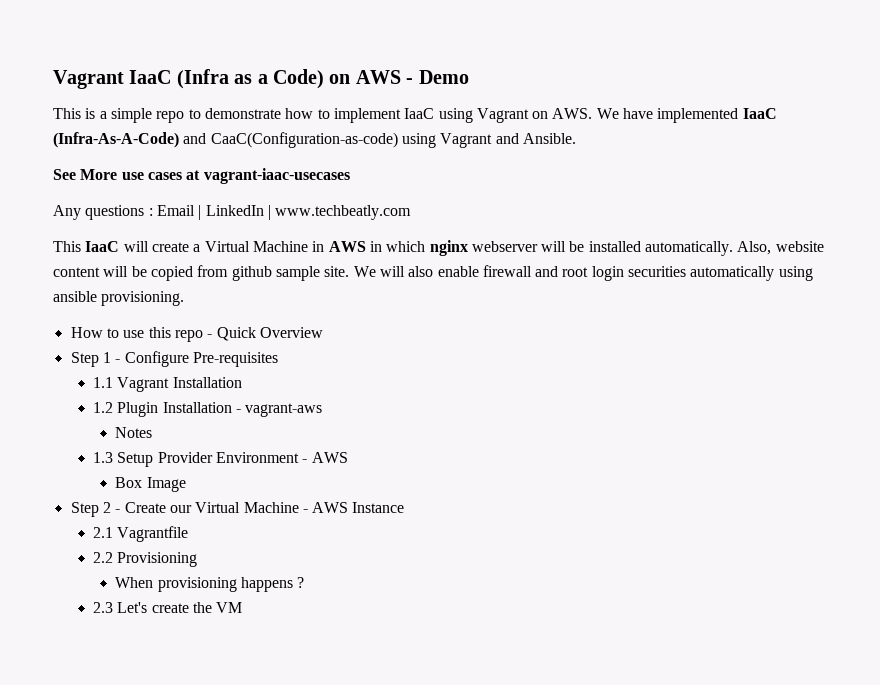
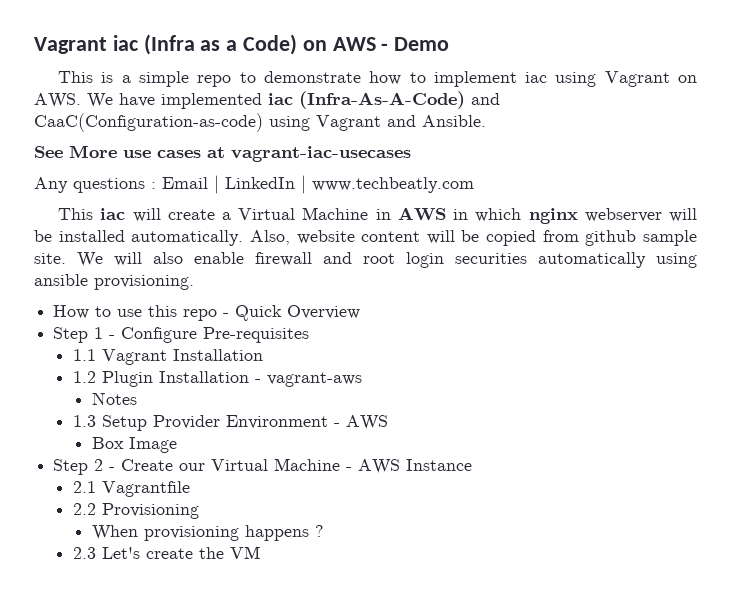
[53,70,172,89] Vagrant IaaC -> [34,35,138,54] Vagrant iac
[404,108,435,119] IaaC -> [525,72,548,83] iac
[742,108,777,119] IaaC -> [268,93,293,105] iac
[203,168,350,184] vagrant-iaac-usecases -> [231,146,411,162] vagrant-iac-usecases
[85,241,120,252] IaaC -> [100,208,126,220] iac

